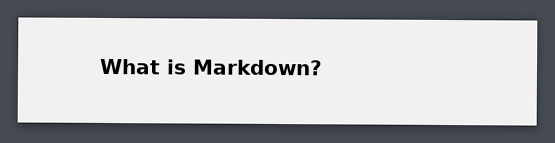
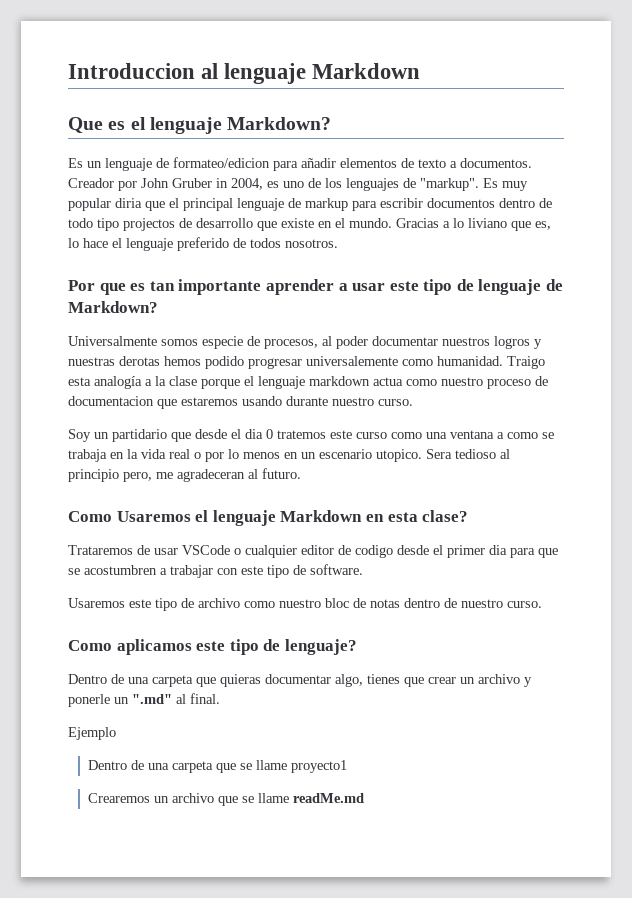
[99,58,323,76] What is Markdown? -> [68,63,421,84] [68,117,332,134] [68,157,532,171] [68,178,528,191] [68,198,552,211] [68,218,551,231] [68,237,338,251] [68,279,564,295] [68,301,158,313] [68,336,542,349] [68,356,545,369] [68,376,548,389] [68,396,413,409] [68,429,554,442] [68,449,510,462] [68,468,301,482] [68,510,469,526] [68,545,558,558] [68,564,363,578] [68,598,542,611] [68,639,357,655] [68,674,532,687] [68,693,220,707] [68,727,116,740] [88,760,348,773] [88,793,365,806] Introduccion al lenguaje Markdown // Que es el lenguaje Markdown? // Es un lenguaje de formateo/edicion para añadir elementos de texto a documentos. Creador por John Gruber in 2004, es uno de los lenguajes de "markup". Es muy popular diria que el principal lenguaje de markup para escribir documentos dentro de todo tipo projectos de desarrollo que existe en el mundo. Gracias a lo liviano que es, lo hace el lenguaje preferido de todos nosotros. // Por que es tan importante aprender a usar este tipo de lenguaje de Markdown? // Universalmente somos especie de procesos, al poder documentar nuestros logros y nuestras derotas hemos podido progresar universalemente como humanidad. Traigo esta analogía a la clase porque el lenguaje markdown actua como nuestro proceso de documentacion que estaremos usando durante nuestro curso. // Soy un partidario que desde el dia 0 tratemos este curso como una ventana a como se trabaja en la vida real o por lo menos en un escenario utopico. Sera tedioso al principio pero, me agradeceran al futuro. // Como Usaremos el lenguaje Markdown en esta clase? // Trataremos de usar VSCode o cualquier editor de codigo desde el primer dia para que se acostumbren a trabajar con este tipo de software. // Usaremos este tipo de archivo como nuestro bloc de notas dentro de nuestro curso. // Como aplicamos este tipo de lenguaje? // Dentro de una carpeta que quieras documentar algo, tienes que crear un archivo y ponerle un ".md" al final. // Ejemplo // Dentro de una carpeta que se llame proyecto1 // Crearemos un archivo que se llame readMe.md

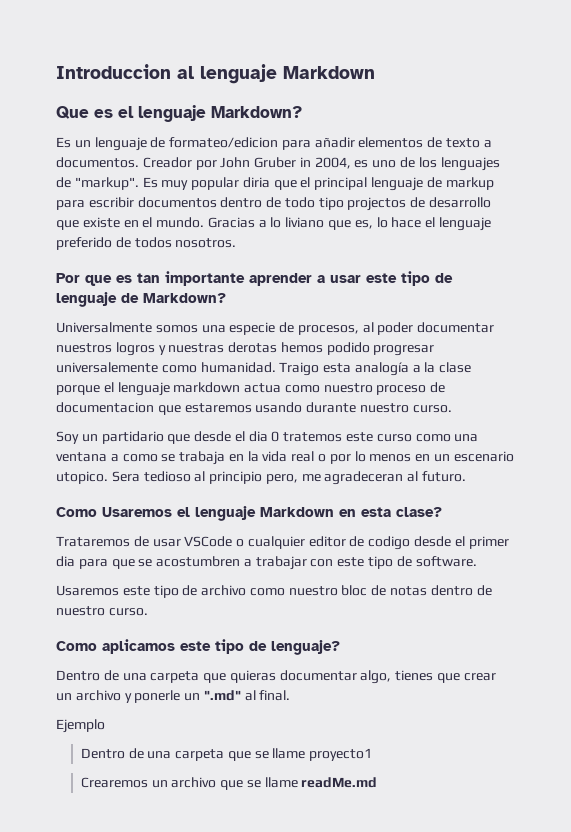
(198, 342) none -> [201,325,226,333] una

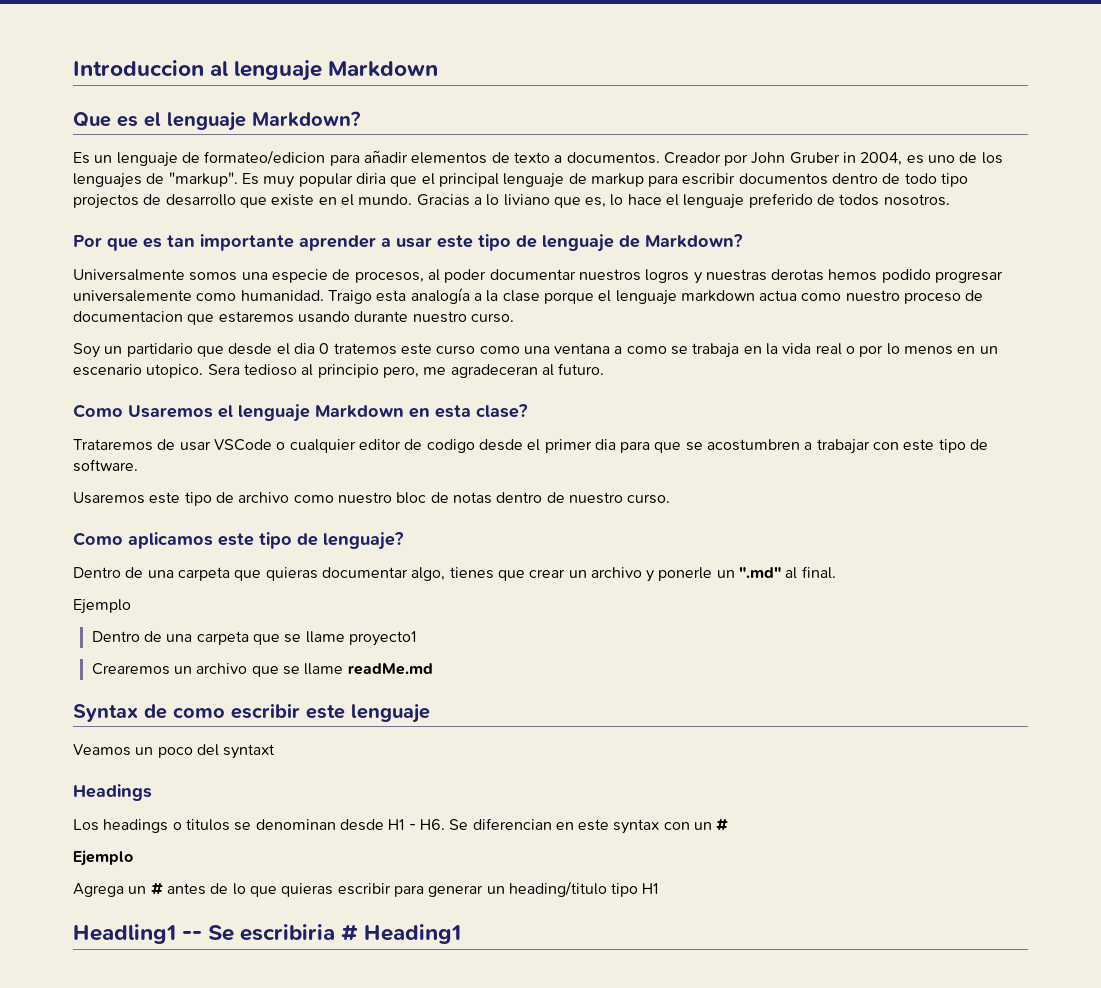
(378, 782) none -> [73,703,430,723] [73,744,276,759] [73,784,152,801] [73,818,729,834] [73,850,133,866] [73,881,659,897] [73,924,462,944] // Syntax de como escribir este lenguaje // Veamos un poco del syntaxt // Headings // Los headings o titulos se denominan desde H1 - H6. Se diferencian en este syntax con un # // Ejemplo // Agrega un # antes de lo que quieras escribir para generar un heading/titulo tipo H1 // Headling1 -- Se escribiria # Heading1

